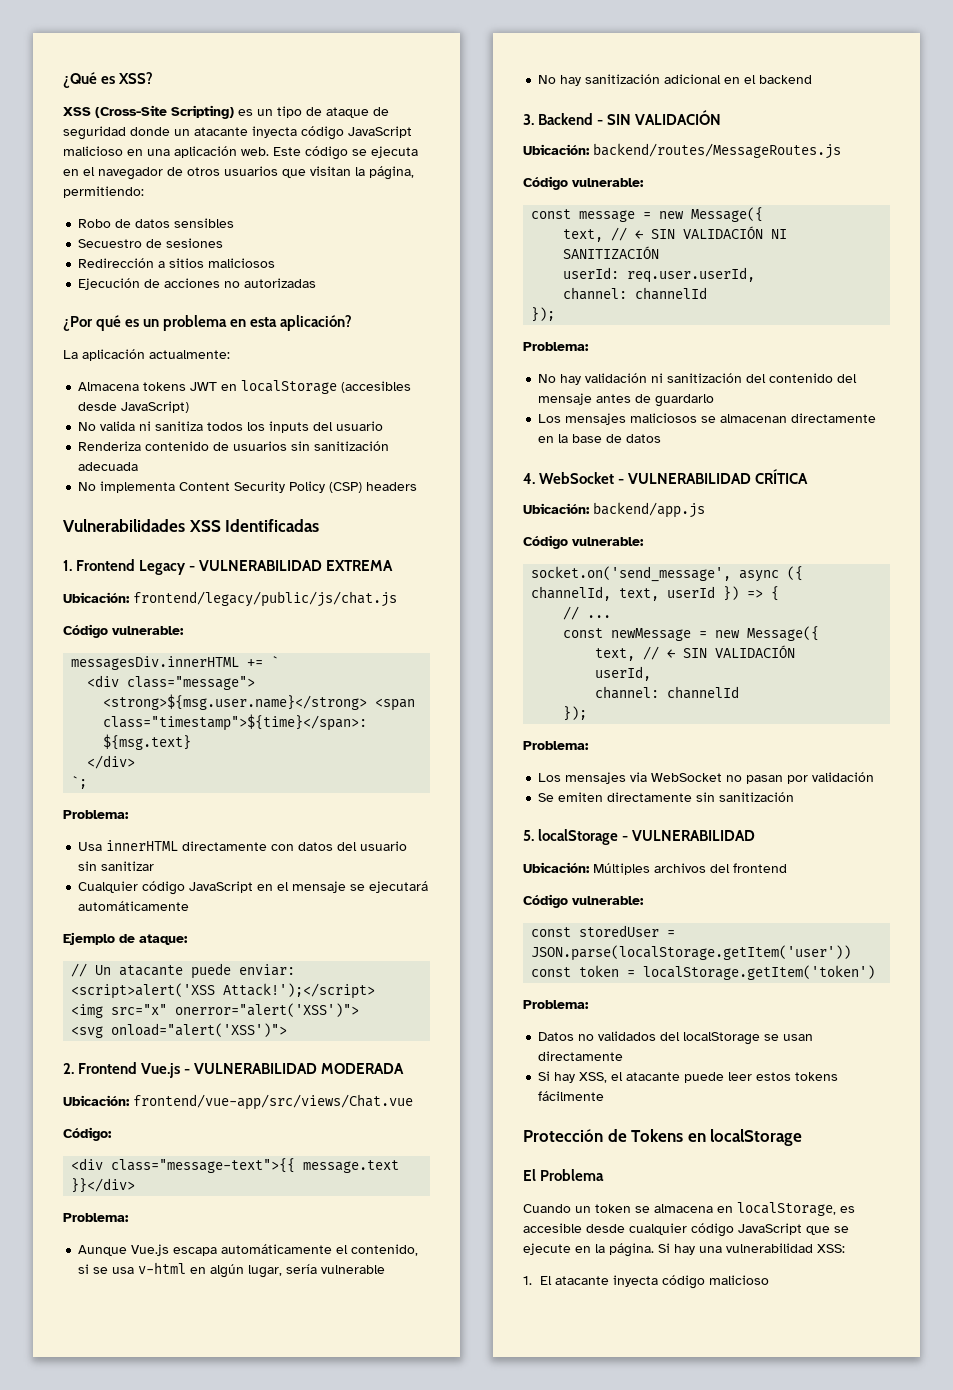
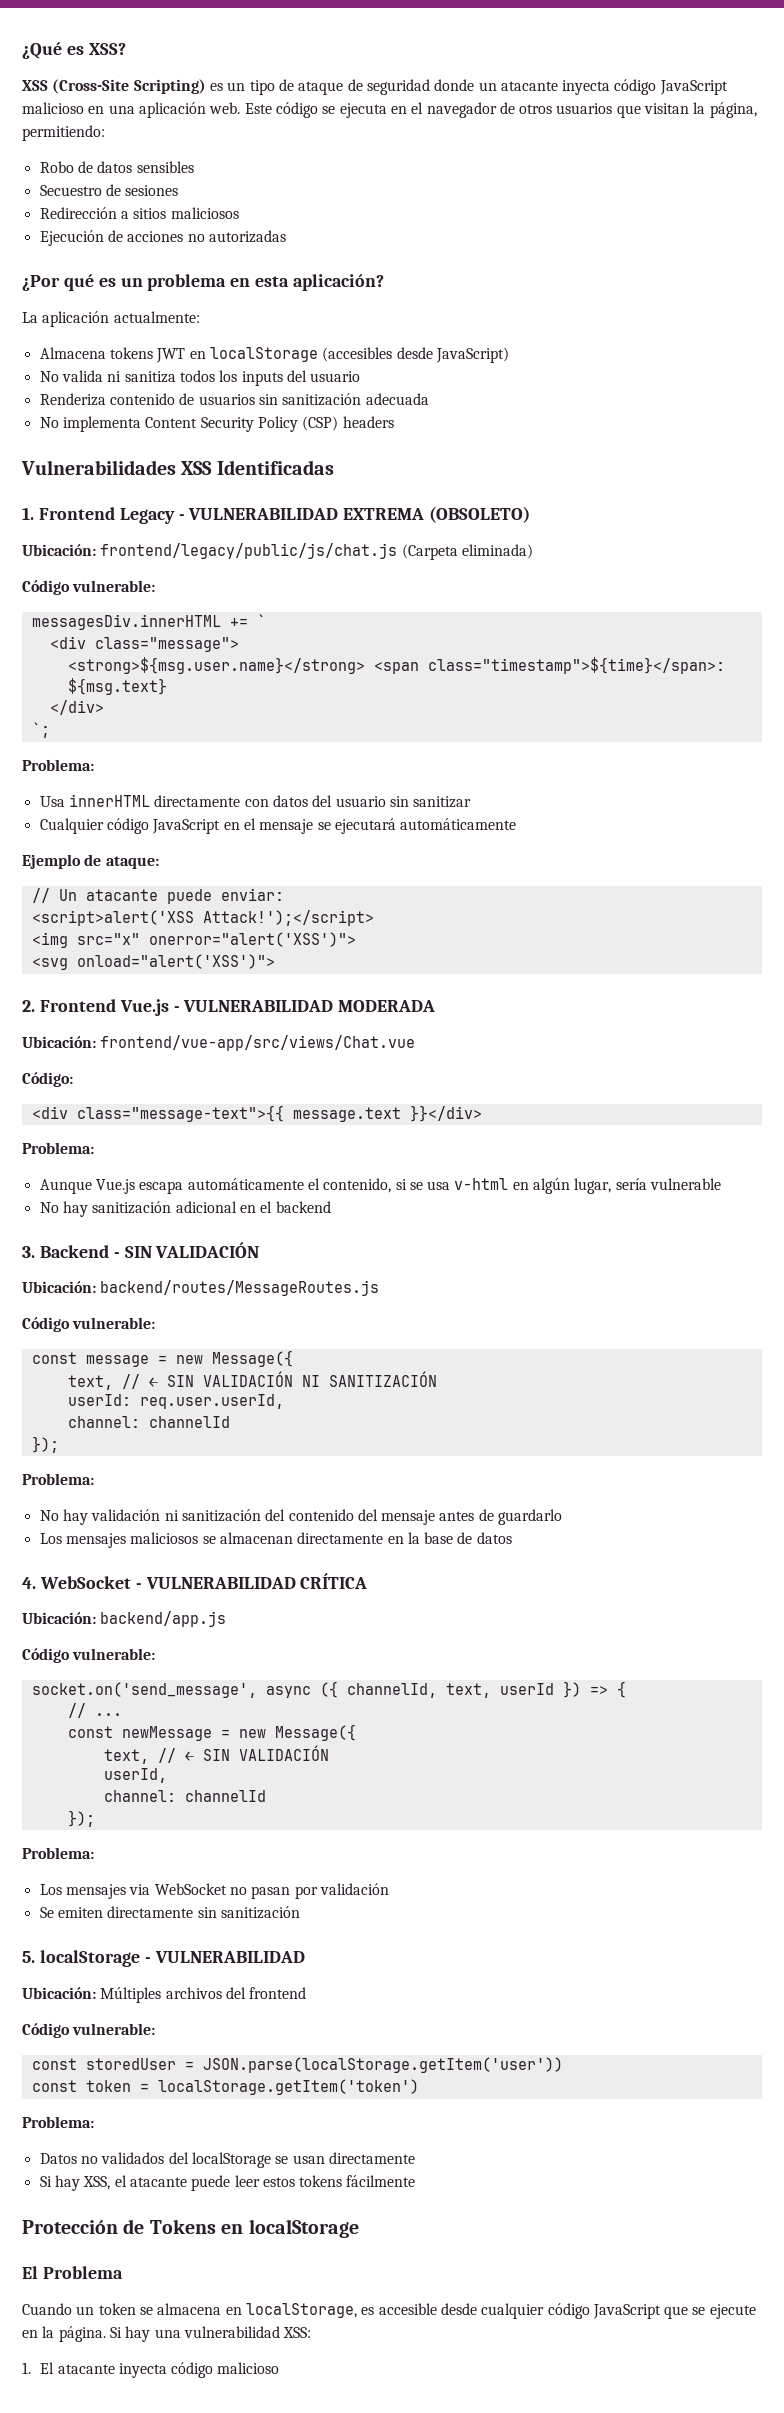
(394, 565) none -> [429,506,531,523] (OBSOLETO)
(397, 599) none -> [401,544,533,560] (Carpeta eliminada)

